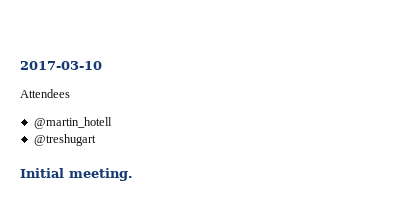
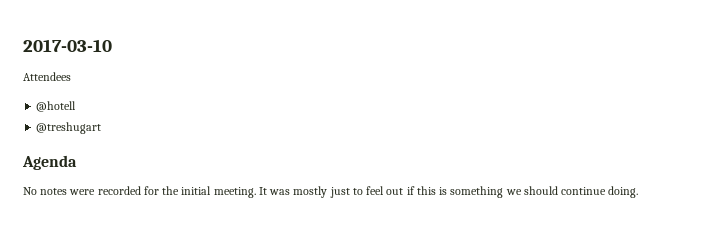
[33,117,112,129] @martin_hotell -> [36,101,77,112] @hotell
[20,168,133,181] Initial meeting. -> [22,155,77,170] [23,186,639,198] Agenda // No notes were recorded for the initial meeting. It was mostly just to feel out if this is something we should continue doing.

